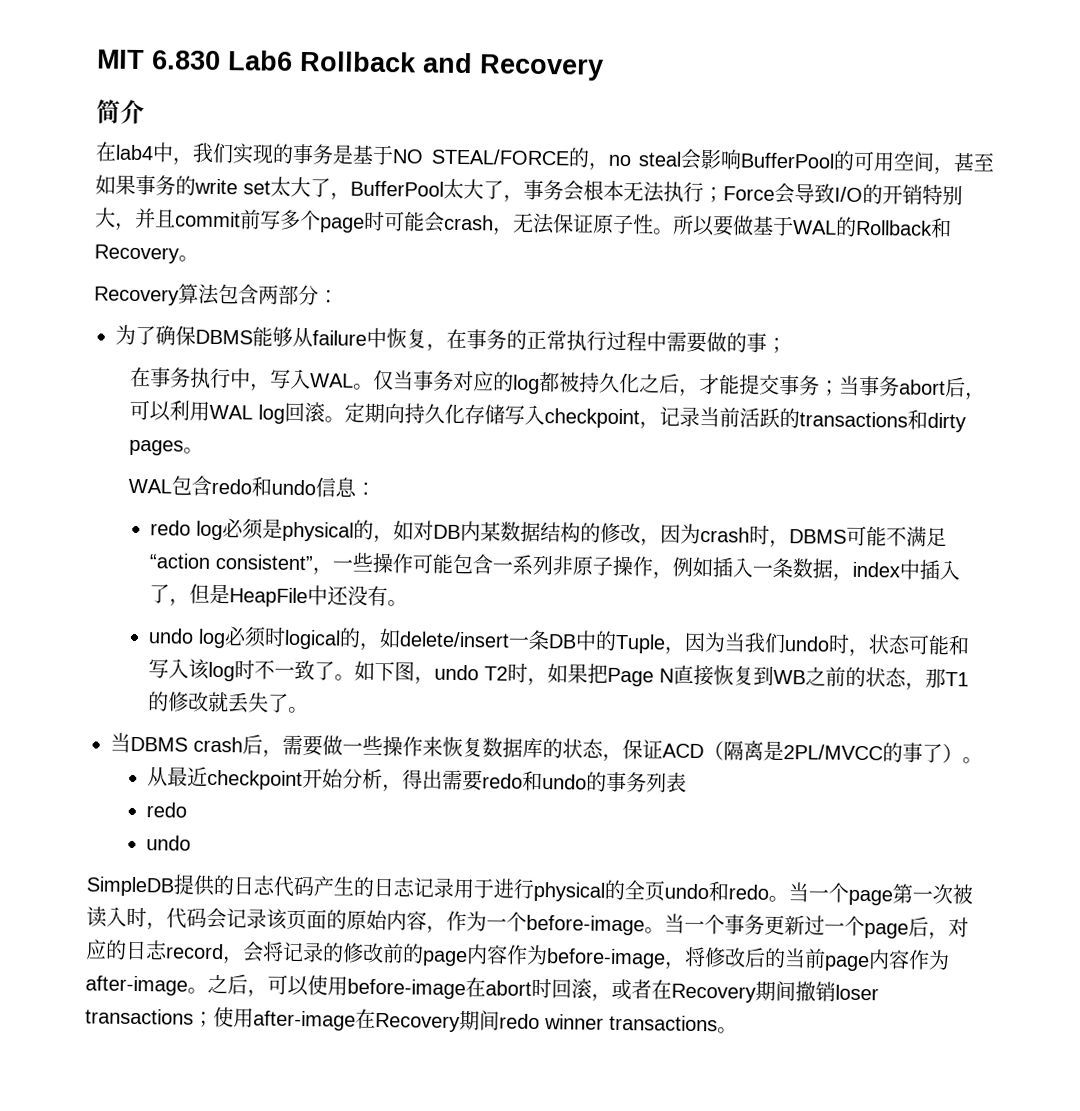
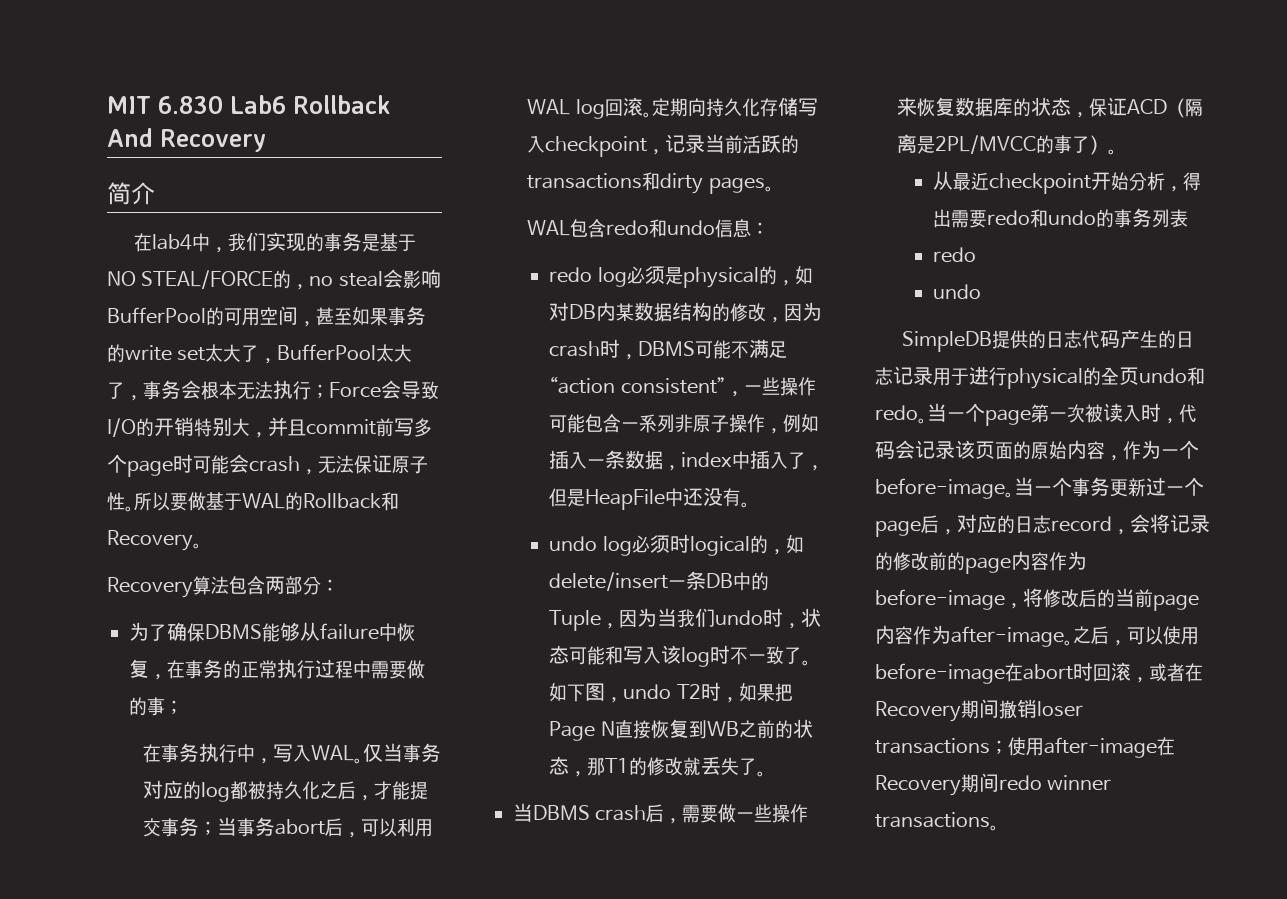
[422,52,473,74] and -> [107,128,153,147] And

